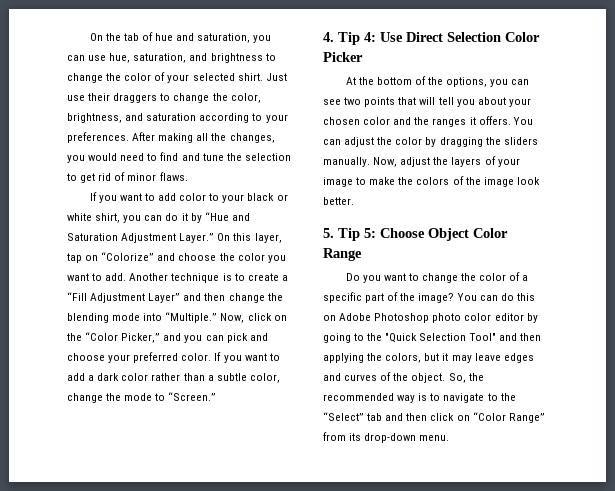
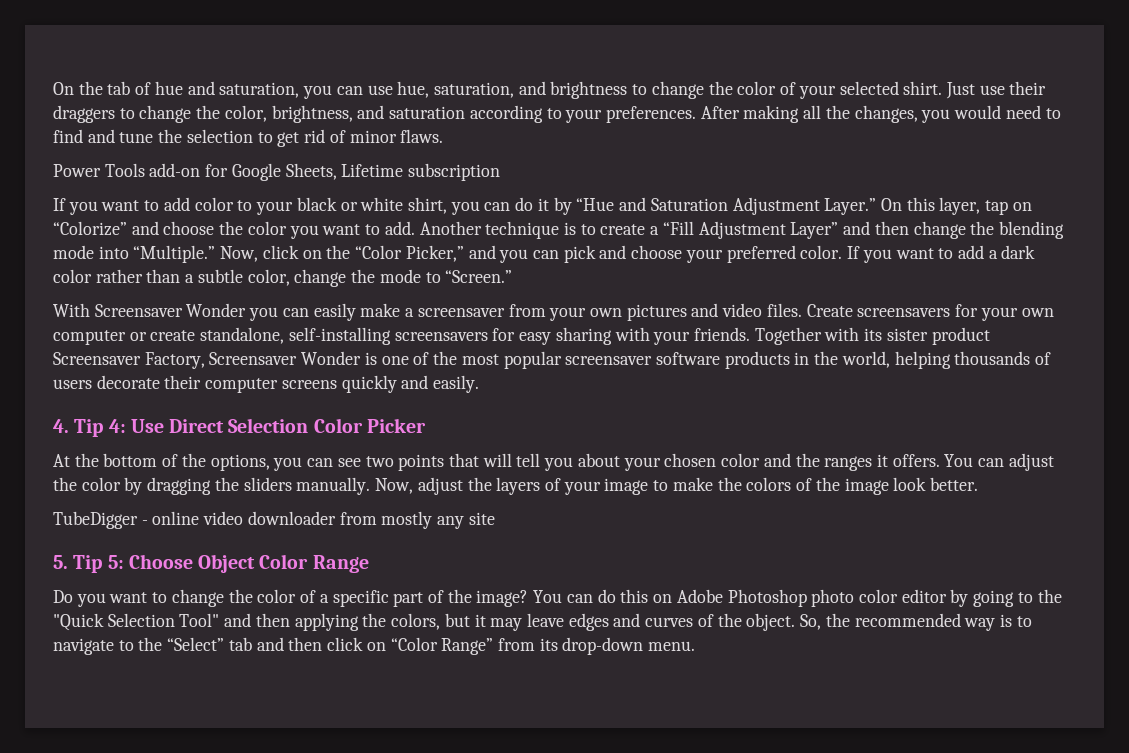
(188, 176) none -> [53,163,501,181] // Power Tools add-on for Google Sheets, Lifetime subscription
(217, 396) none -> [53,303,1054,321] [53,327,990,345] [53,351,1052,369] [53,375,480,393] // With Screensaver Wonder you can easily make a screensaver from your own pictures and video files. Create screensavers for your own computer or create standalone, self-installing screensavers for easy sharing with your friends. Together with its sister product Screensaver Factory, Screensaver Wonder is one of the most popular screensaver software products in the world, helping thousands of users decorate their computer screens quickly and easily.
(354, 201) none -> [53,511,495,529] // TubeDigger - online video downloader from mostly any site

